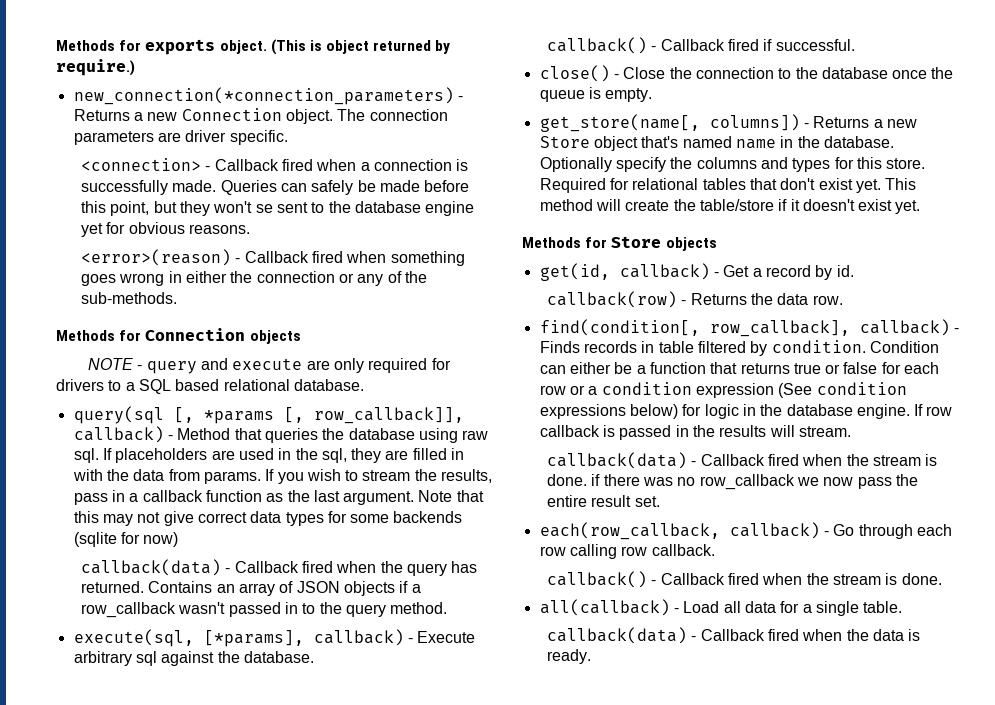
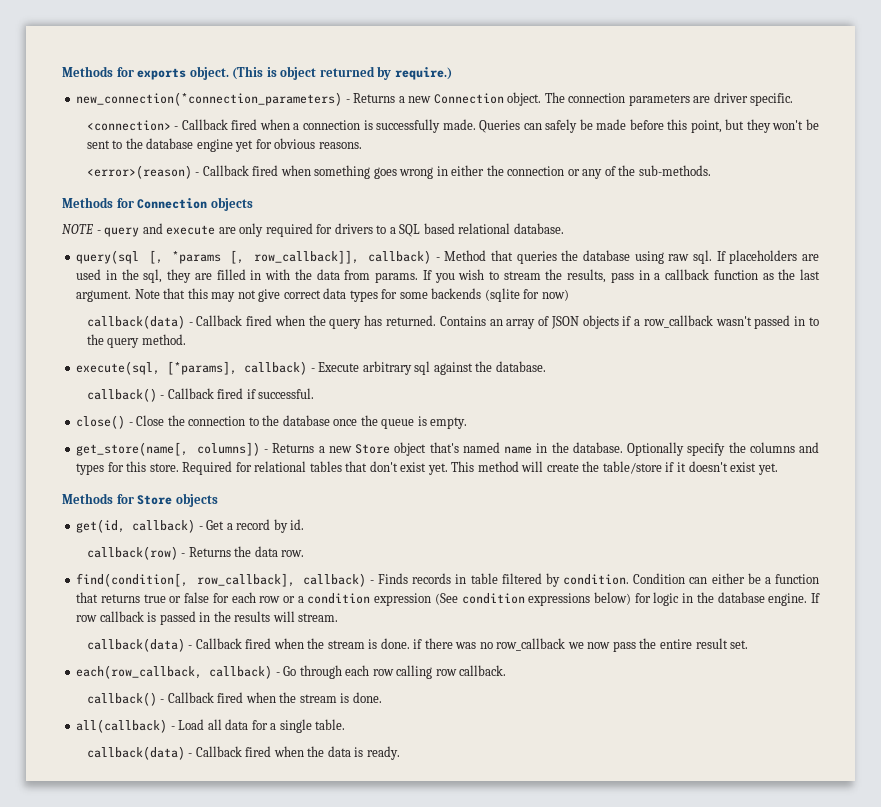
[255,204,273,213] se -> [806,119,820,130] be

